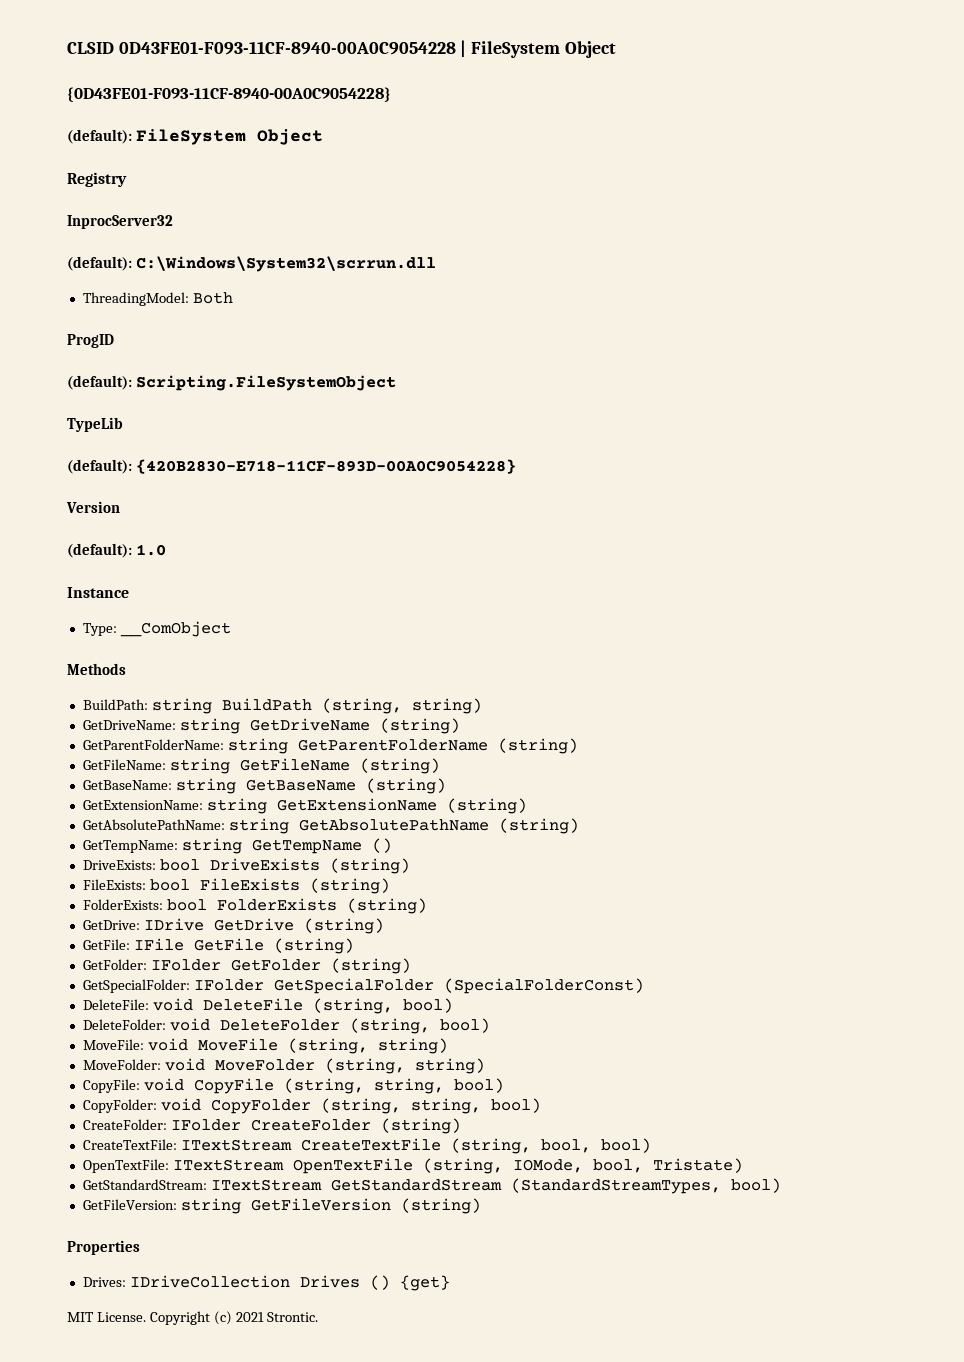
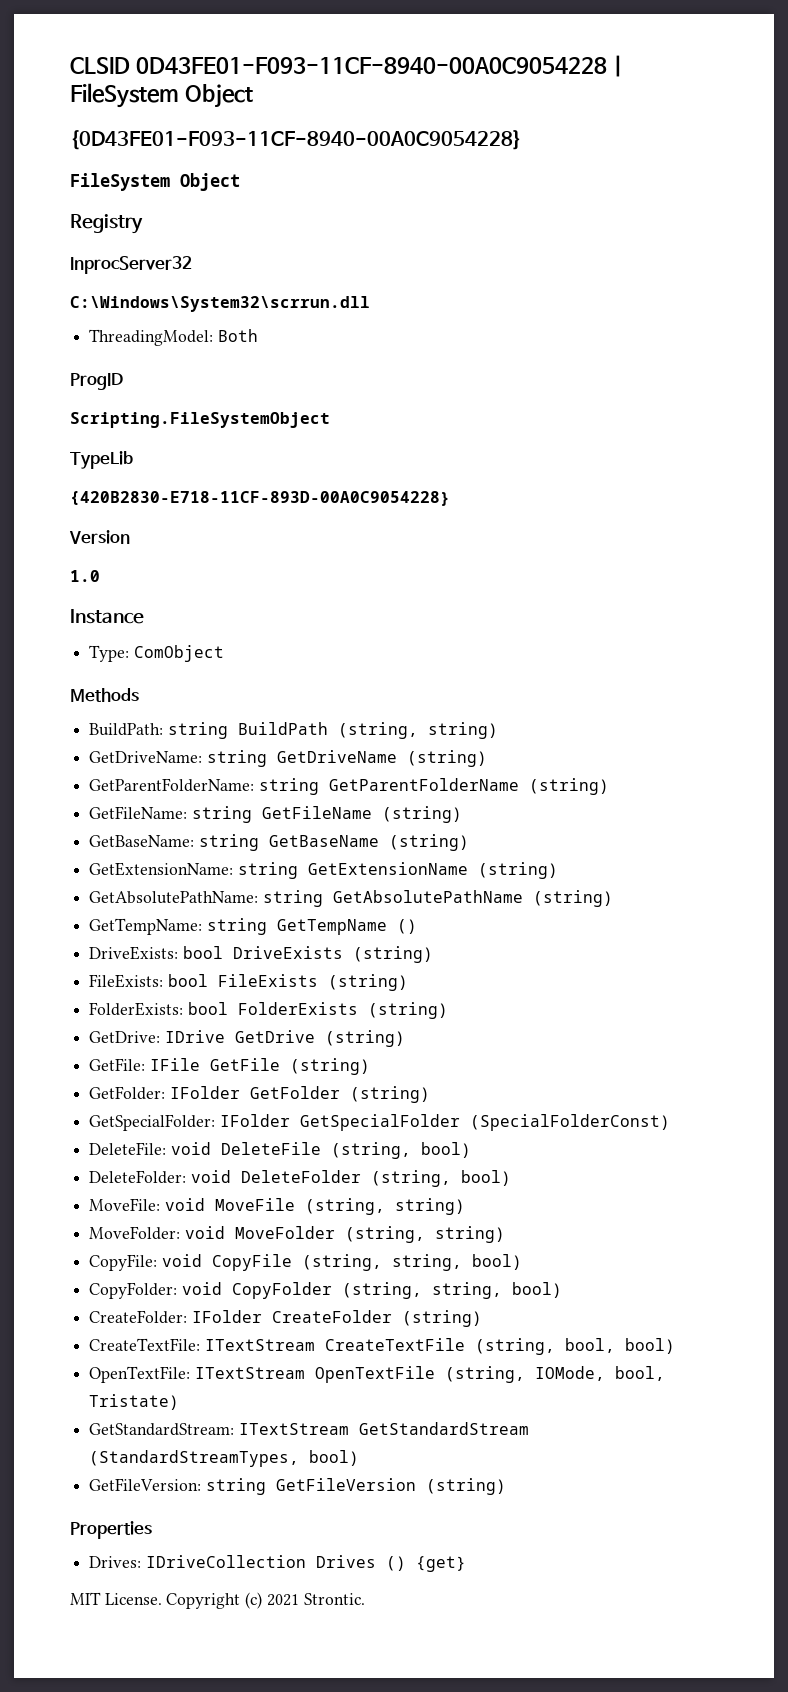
[67,129,132,144] (default): -> (522, 140) none
[67,256,132,271] (default): -> (192, 265) none
[67,375,132,390] (default): -> (123, 381) none
[67,459,132,474] (default): -> (133, 460) none
[67,543,132,558] (default): -> (130, 537) none
[119,621,231,637] __ComObject -> [133,645,224,662] ComObject

